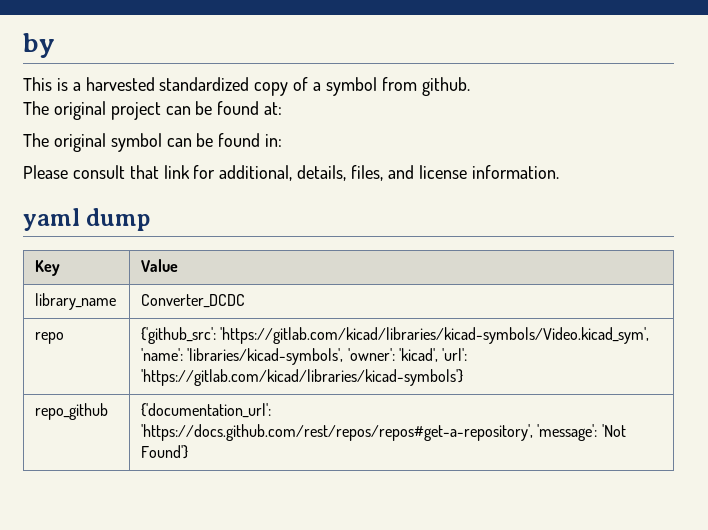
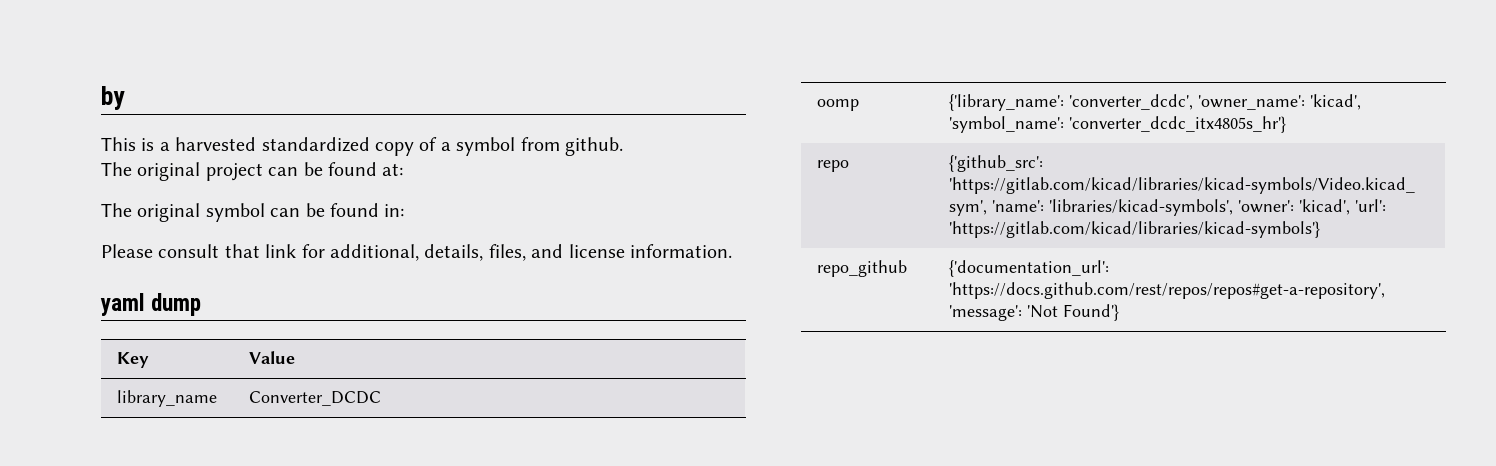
(246, 301) none -> [816,99,859,111] [948,94,1361,111] [948,116,1286,133] // oomp | {'library_name': 'converter_dcdc', 'owner_name': 'kicad', 'symbol_name': 'converter_dcdc_itx4805s_hr'}

